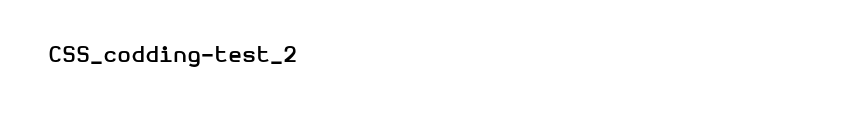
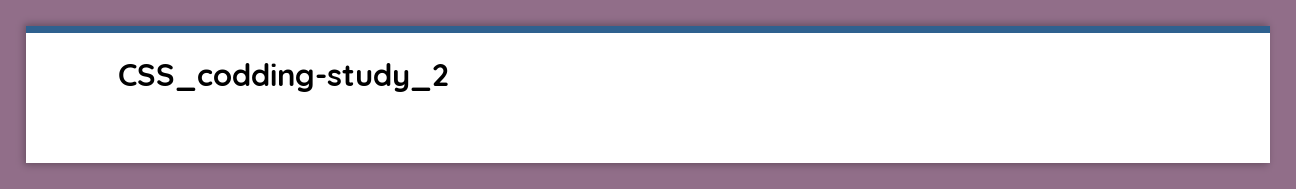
[48,46,297,67] CSS_codding-test_2 -> [118,63,449,92] CSS_codding-study_2

